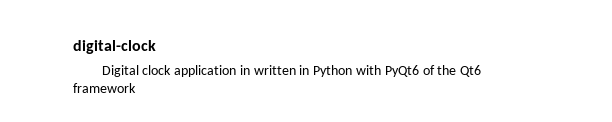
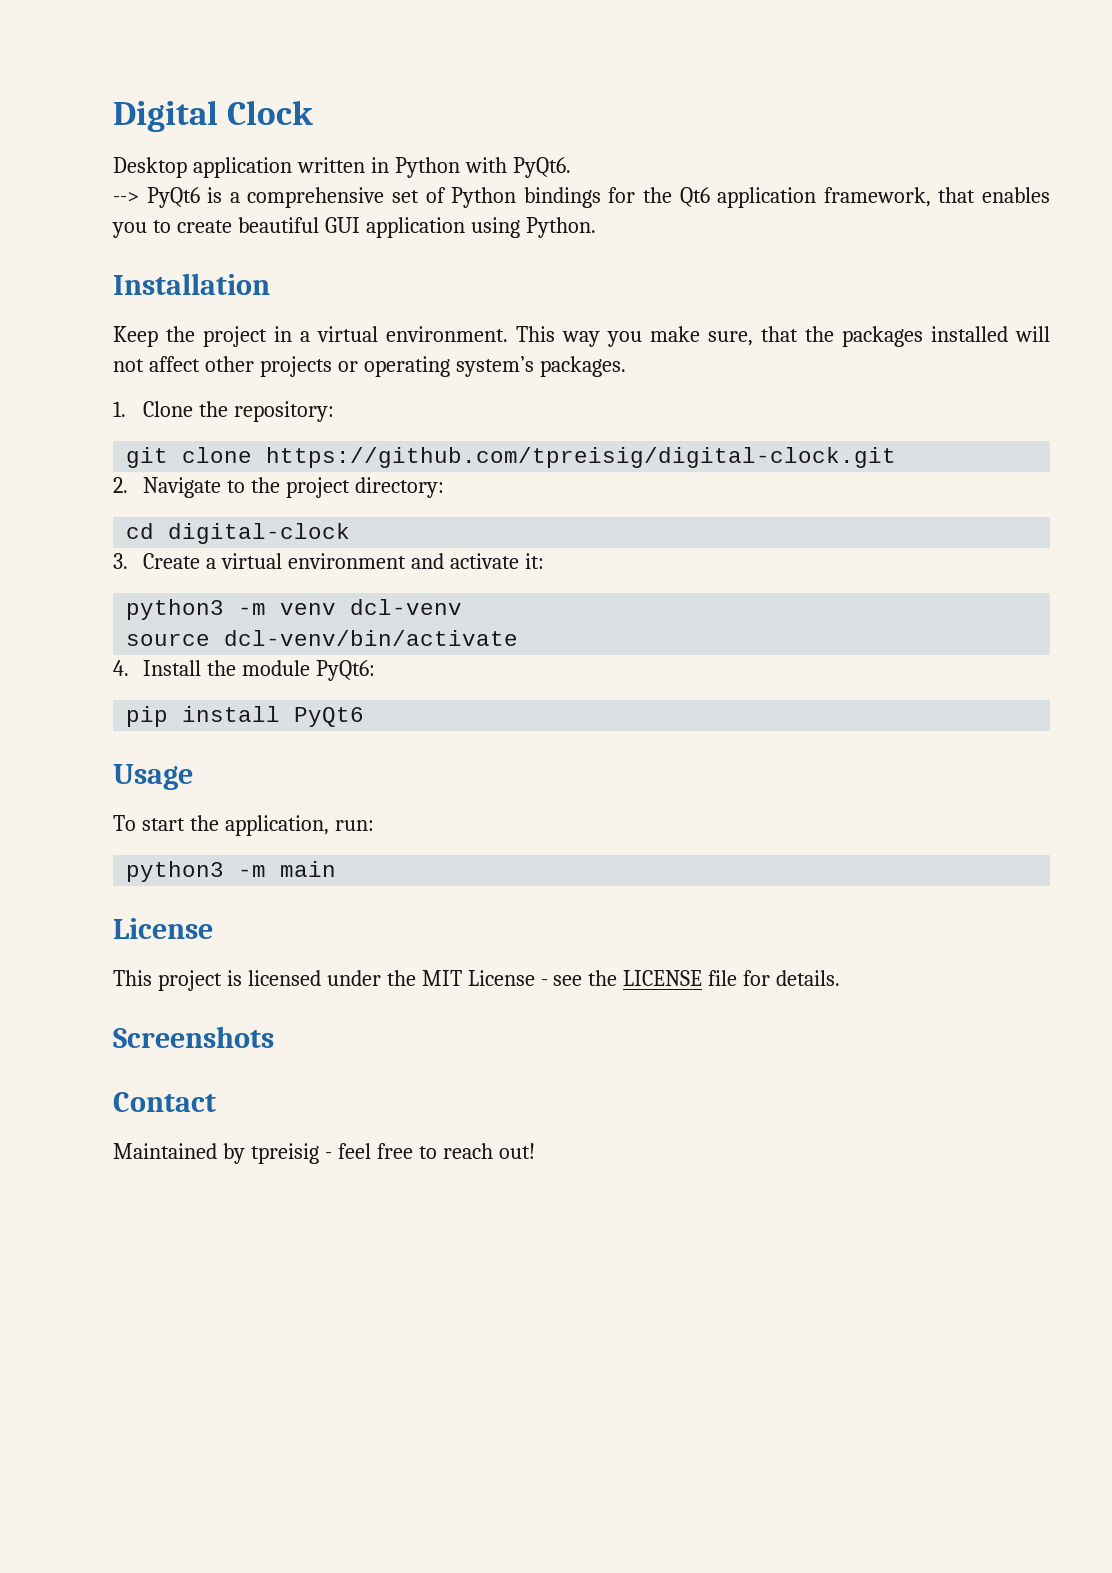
[73,40,156,54] [101,65,482,77] [73,83,136,93] digital-clock // Digital clock application in written in Python with PyQt6 of the Qt6 framework -> [113,100,314,132] [113,157,571,178] [113,187,1051,208] [112,217,596,238] [113,273,270,295] [113,326,1050,347] [113,356,626,377] [113,401,335,422] [126,447,897,468] [113,477,445,498] [126,523,351,544] [113,553,544,569] [126,599,463,620] [126,630,519,646] [113,660,376,681] [126,706,365,727] [113,764,193,790] [113,815,374,836] [126,861,337,882] [113,918,213,939] [113,970,841,991] [113,1026,274,1048] [113,1092,216,1112] [113,1143,535,1164] Digital Clock // Desktop application written in Python with PyQt6. // --> PyQt6 is a comprehensive set of Python bindings for the Qt6 application framework, that enables you to create beautiful GUI application using Python. // Installation // Keep the project in a virtual environment. This way you make sure, that the packages installed will not affect other projects or operating system’s packages. // 1. Clone the repository: // git clone https://github.com/tpreisig/digital-clock.git // 2. Navigate to the project directory: // cd digital-clock // 3. Create a virtual environment and activate it: // python3 -m venv dcl-venv // source dcl-venv/bin/activate // 4. Install the module PyQt6: // pip install PyQt6 // Usage // To start the application, run: // python3 -m main // License // This project is licensed under the MIT License - see the LICENSE file for details. // Screenshots // Contact // Maintained by tpreisig - feel free to reach out!

